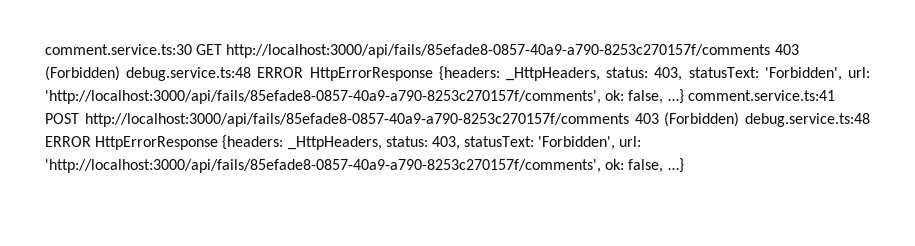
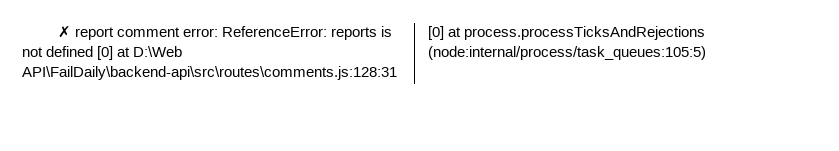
[45,44,799,58] [45,66,871,81] [45,89,835,104] [45,112,870,127] [45,135,642,150] [45,158,684,173] comment.service.ts:30 GET http://localhost:3000/api/fails/85efade8-0857-40a9-a790-8253c270157f/comments 403 (Forbidden) debug.service.ts:48 ERROR HttpErrorResponse {headers: _HttpHeaders, status: 403, statusText: 'Forbidden', url: 'http://localhost:3000/api/fails/85efade8-0857-40a9-a790-8253c270157f/comments', ok: false, …} comment.service.ts:41 POST http://localhost:3000/api/fails/85efade8-0857-40a9-a790-8253c270157f/comments 403 (Forbidden) debug.service.ts:48 ERROR HttpErrorResponse {headers: _HttpHeaders, status: 403, statusText: 'Forbidden', url: 'http://localhost:3000/api/fails/85efade8-0857-40a9-a790-8253c270157f/comments', ok: false, …} -> [57,26,393,40] [22,46,183,60] [22,66,397,80] [428,26,706,40] [428,46,706,60] ✗ report comment error: ReferenceError: reports is not defined [0] at D:\Web API\FailDaily\backend-api\src\routes\comments.js:128:31 [0] at process.processTicksAndRejections (node:internal/process/task_queues:105:5)

